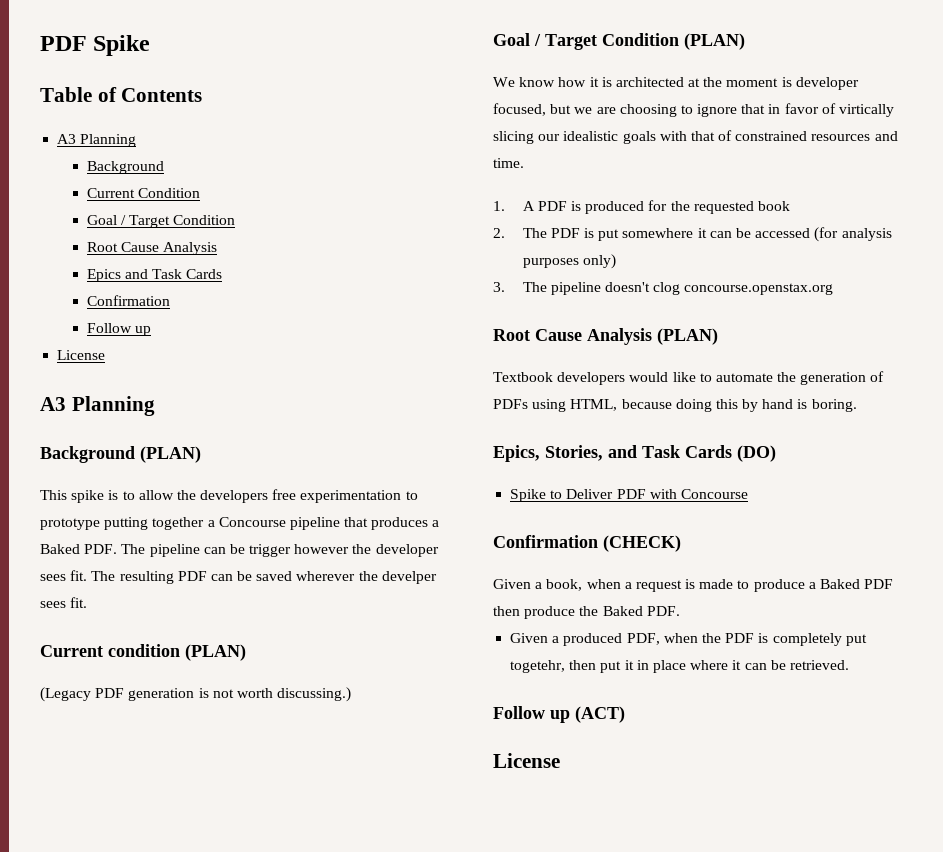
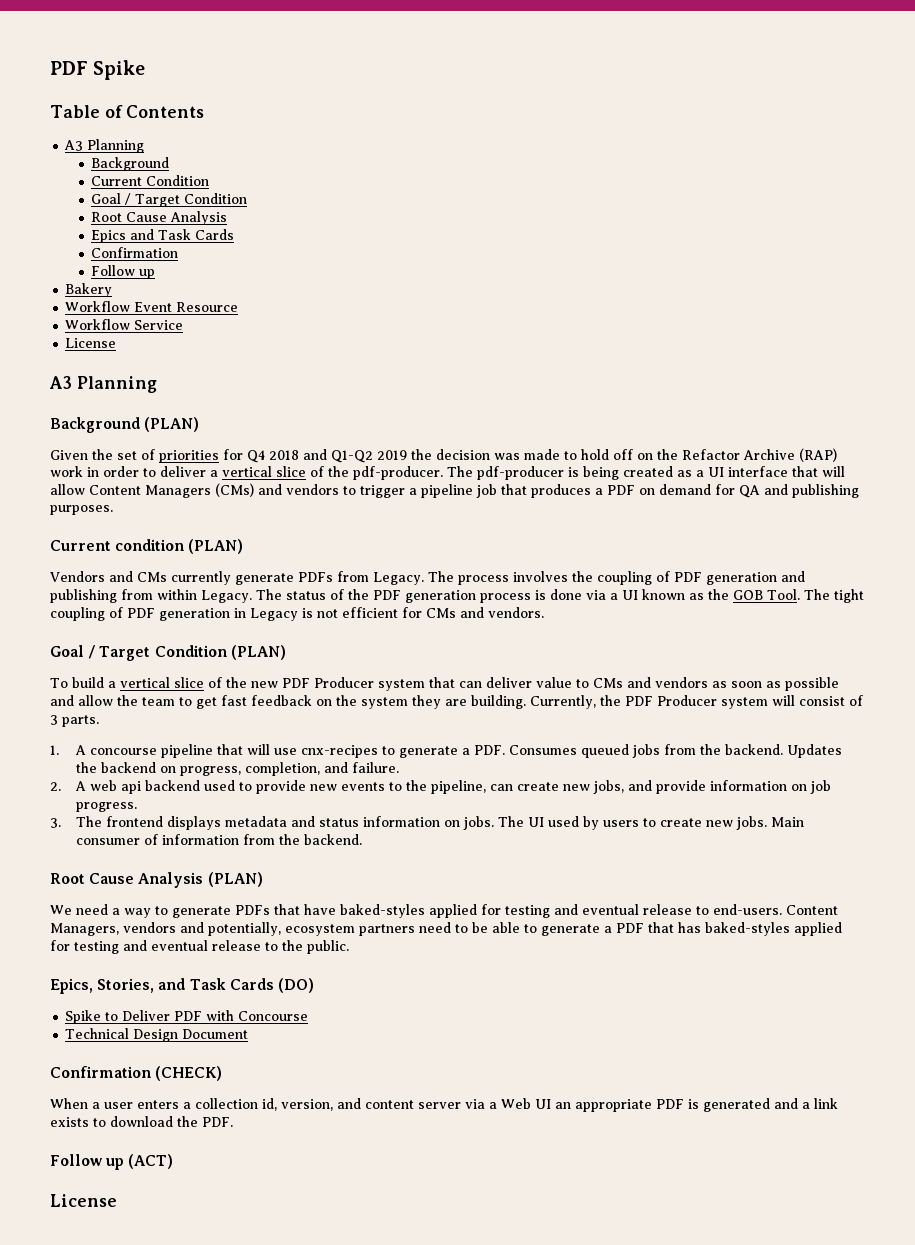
(151, 331) none -> [65,283,113,297] [65,301,239,312] [65,319,184,330] // Bakery // Workflow Event Resource // Workflow Service
[40,489,418,503] [40,517,440,530] [40,544,439,557] [40,570,437,584] [40,597,88,608] [40,644,246,661] [40,687,352,702] This spike is to allow the developers free experimentation to prototype putting together a Concourse pipeline that produces a Baked PDF. The pipeline can be trigger however the developer sees fit. The resulting PDF can be saved wherever the develper sees fit. // Current condition (PLAN) // (Legacy PDF generation is not worth discussing.) -> [50,448,837,463] [50,466,845,480] [50,483,859,498] [50,505,113,515] [50,539,244,554] [50,571,805,585] [50,589,864,603] [50,607,544,621] Given the set of priorities for Q4 2018 and Q1-Q2 2019 the decision was made to hold off on the Refactor Archive (RAP) work in order to deliver a vertical slice of the pdf-producer. The pdf-producer is being created as a UI interface that will allow Content Managers (CMs) and vendors to trigger a pipeline job that produces a PDF on demand for QA and publishing purposes. // Current condition (PLAN) // Vendors and CMs currently generate PDFs from Legacy. The process involves the coupling of PDF generation and publishing from within Legacy. The status of the PDF generation process is done via a UI known as the GOB Tool. The tight coupling of PDF generation in Legacy is not efficient for CMs and vendors.
[493,77,859,90] [493,103,895,117] [493,130,898,144] [493,158,524,168] [493,200,790,214] [493,227,892,242] [522,254,616,269] [493,282,834,295] [493,328,718,345] [493,371,885,385] [493,399,857,412] We know how it is architected at the moment is developer focused, but we are choosing to ignore that in favor of virtically slicing our idealistic goals with that of constrained resources and time. // 1. A PDF is produced for the requested book // 2. The PDF is put somewhere it can be accessed (for analysis purposes only) // 3. The pipeline doesn't clog concourse.openstax.org // Root Cause Analysis (PLAN) // Textbook developers would like to automate the generation of PDFs using HTML, because doing this by hand is boring. -> [50,677,839,691] [50,695,863,709] [50,715,99,727] [50,744,843,758] [76,762,400,776] [50,780,832,794] [76,802,138,812] [50,816,805,830] [76,834,363,845] [50,872,263,888] [50,904,838,918] [50,922,842,936] [50,940,349,954] To build a vertical slice of the new PDF Producer system that can deliver value to CMs and vendors as soon as possible and allow the team to get fast feedback on the system they are building. Currently, the PDF Producer system will consist of 3 parts. // 1. A concourse pipeline that will use cnx-recipes to generate a PDF. Consumes queued jobs from the backend. Updates the backend on progress, completion, and failure. // 2. A web api backend used to provide new events to the pipeline, can create new jobs, and provide information on job progress. // 3. The frontend displays metadata and status information on jobs. The UI used by users to create new jobs. Main consumer of information from the backend. // Root Cause Analysis (PLAN) // We need a way to generate PDFs that have baked-styles applied for testing and eventual release to end-users. Content Managers, vendors and potentially, ecosystem partners need to be able to generate a PDF that has baked-styles applied for testing and eventual release to the public.
(748, 494) none -> [65,1028,249,1042] // Technical Design Document
[493,579,894,592] [493,606,680,619] [510,633,867,646] [510,660,849,673] Given a book, when a request is made to produce a Baked PDF then produce the Baked PDF. // Given a produced PDF, when the PDF is completely put togetehr, then put it in place where it can be retrieved. -> [50,1098,838,1112] [50,1116,233,1127] When a user enters a collection id, version, and content server via a Web UI an appropriate PDF is generated and a link exists to download the PDF.

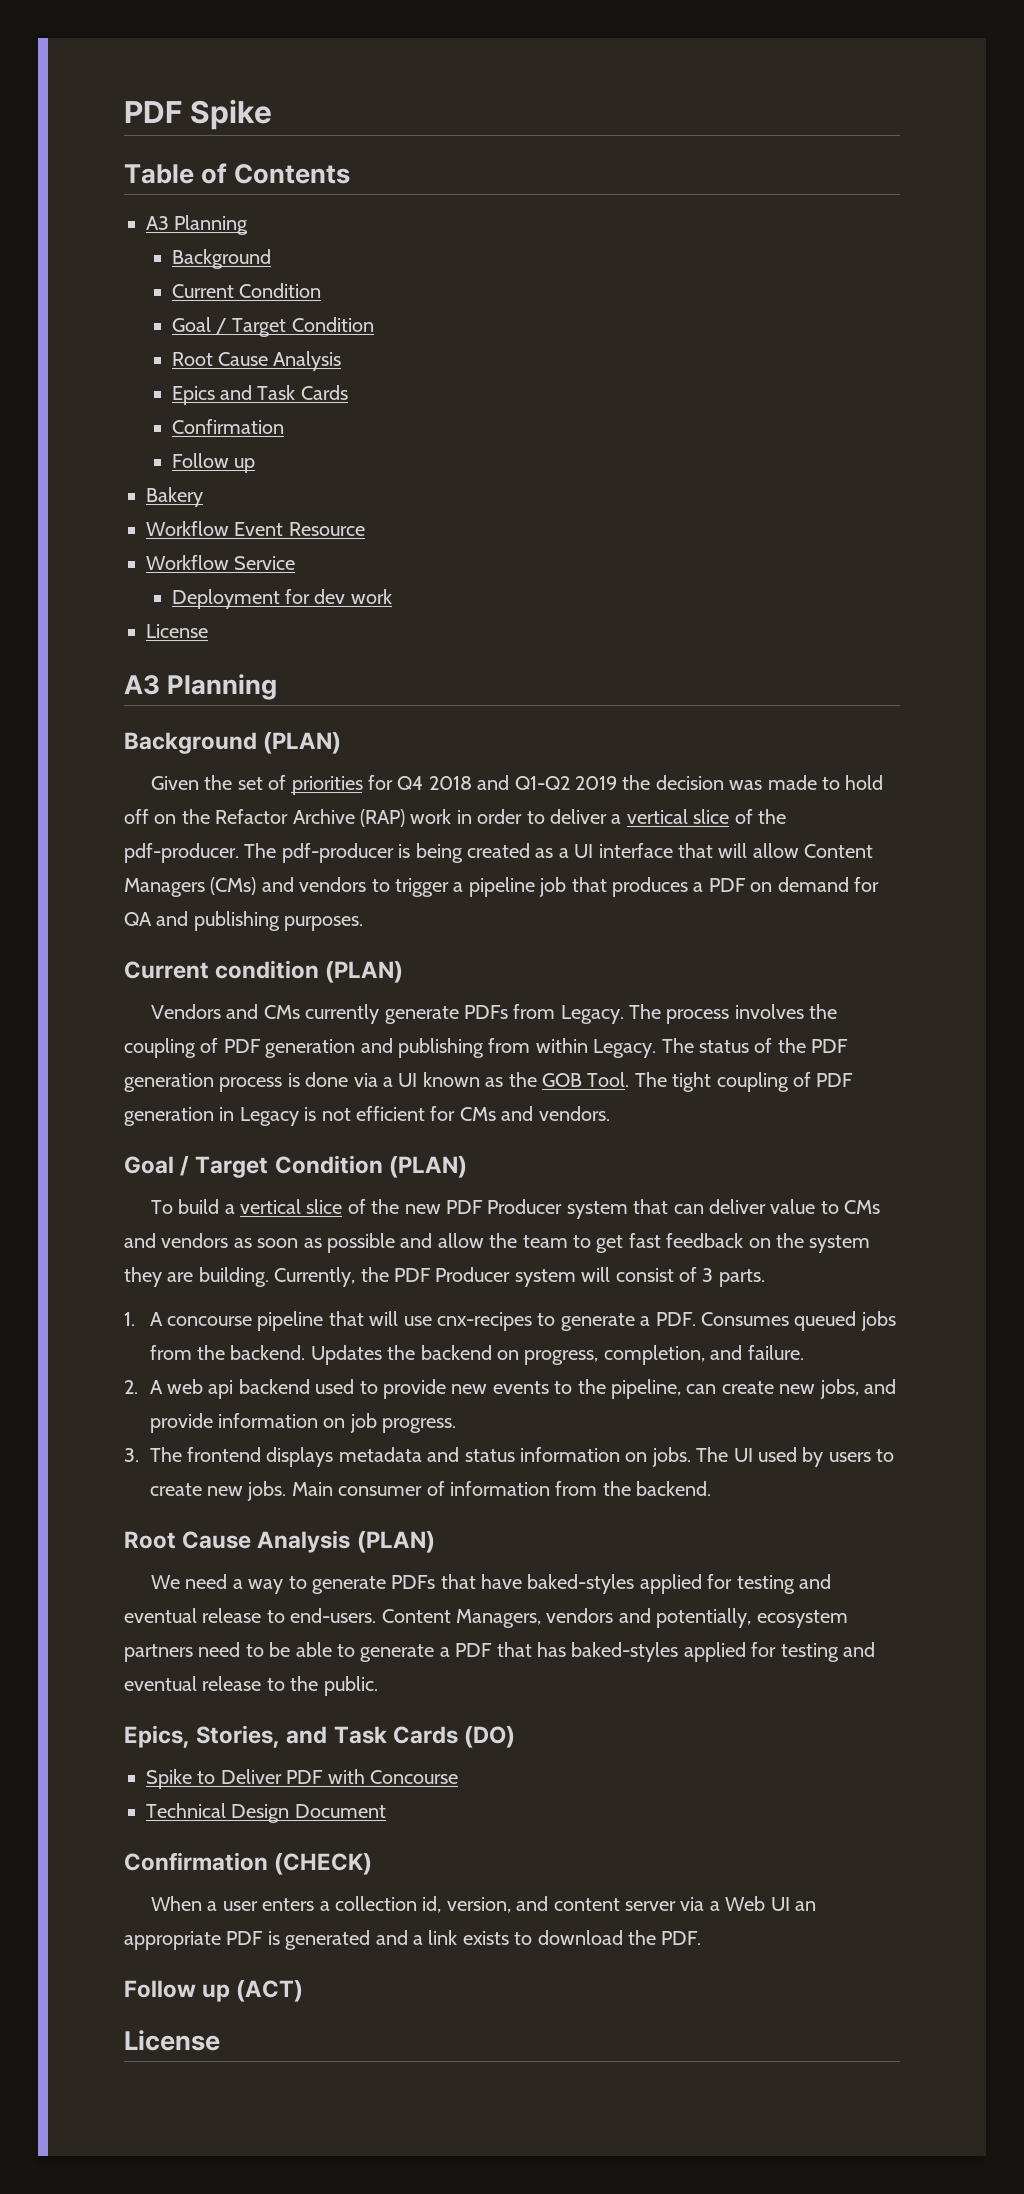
(184, 325) none -> [171,589,392,609] // Deployment for dev work

